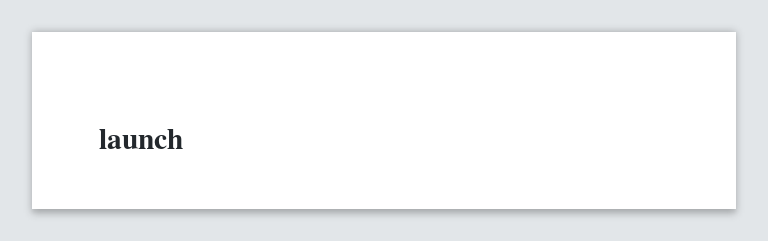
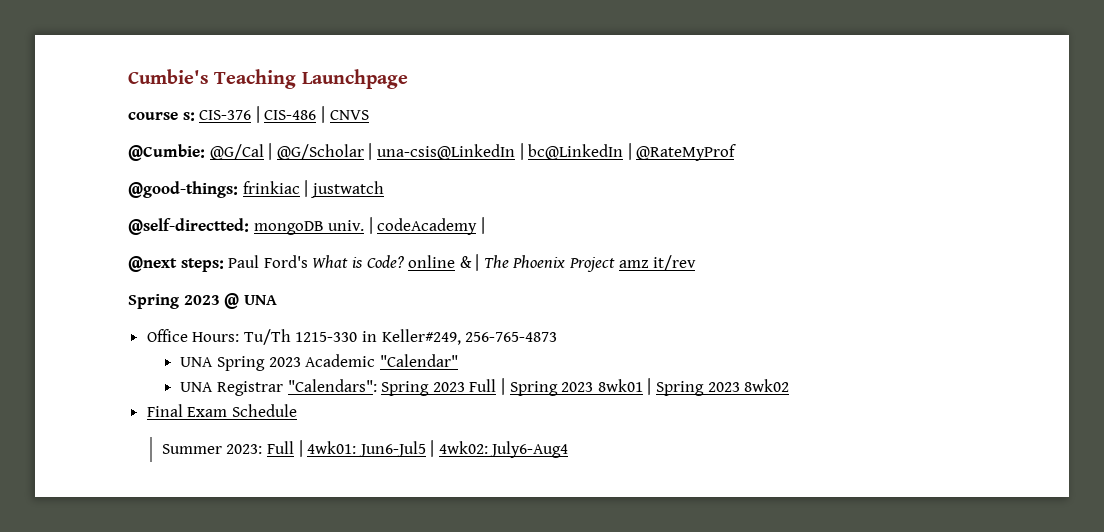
[99,129,183,149] launch -> [128,69,408,89] [128,106,369,123] [128,143,737,161] [128,180,384,198] [128,217,485,235] [128,254,697,272] [128,293,277,309] [146,329,558,345] [180,354,458,371] [180,378,790,396] [146,404,297,417] [161,440,569,458] Cumbie's Teaching Launchpage // course s: CIS-376 | CIS-486 | CNVS // @Cumbie: @G/Cal | @G/Scholar | una-csis@LinkedIn | bc@LinkedIn | @RateMyProf // @good-things: frinkiac | justwatch // @self-directted: mongoDB univ. | codeAcademy | // @next steps: Paul Ford's What is Code? online & | The Phoenix Project amz it/rev // Spring 2023 @ UNA // Office Hours: Tu/Th 1215-330 in Keller#249, 256-765-4873 // UNA Spring 2023 Academic "Calendar" // UNA Registrar "Calendars": Spring 2023 Full | Spring 2023 8wk01 | Spring 2023 8wk02 // Final Exam Schedule // Summer 2023: Full | 4wk01: Jun6-Jul5 | 4wk02: July6-Aug4

